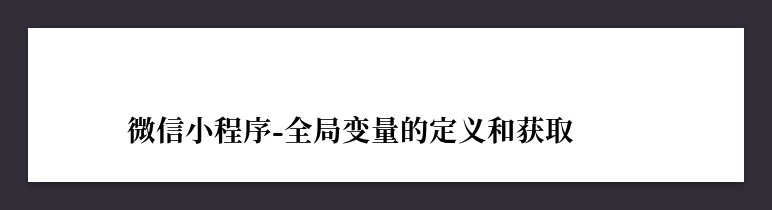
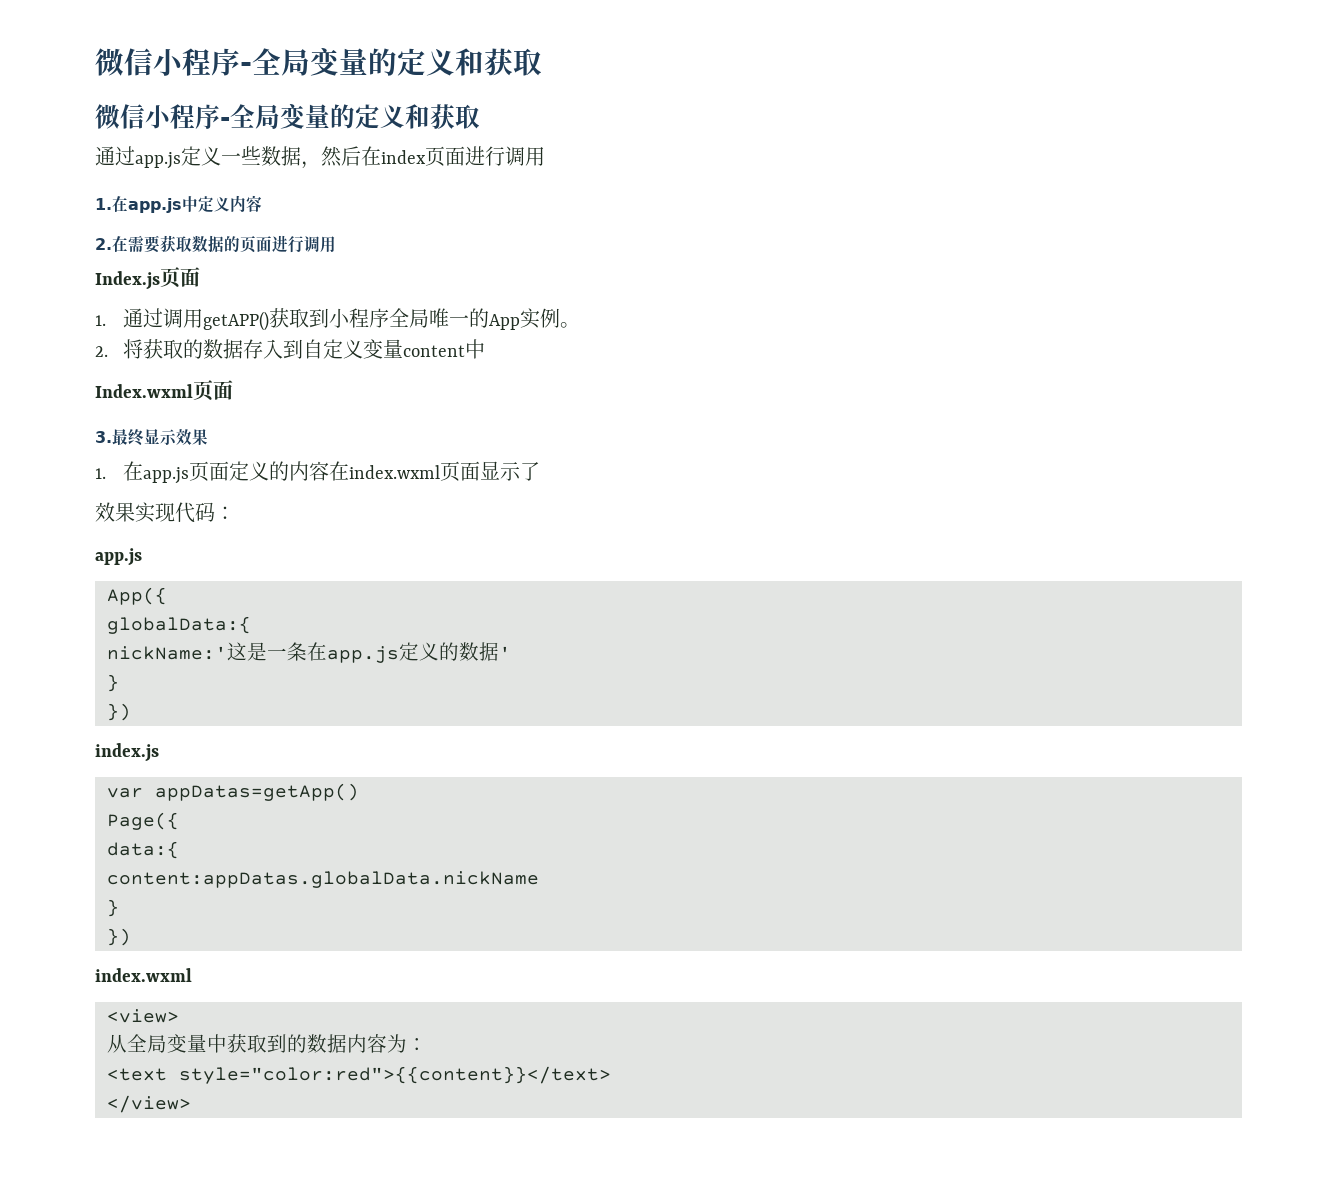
[127,115,574,144] 微信小程序-全局变量的定义和获取 -> [95,47,542,76] [95,103,480,129] [95,146,545,169] [95,195,262,213] [95,235,336,253] [95,267,200,290] [95,308,580,331] [95,339,485,359] [95,380,233,401] [95,429,208,446] [95,461,540,484] [95,502,235,523] [95,548,142,566] [107,587,167,605] [107,616,251,634] [107,642,511,663] [107,674,119,692] [107,703,131,721] [95,743,159,762] [107,783,359,801] [107,812,179,830] [107,841,179,859] [107,871,539,888] [107,899,119,917] [107,928,131,946] [95,968,192,982] [107,1009,179,1023] [107,1034,427,1053] [107,1066,611,1084] [107,1095,191,1113] 微信小程序-全局变量的定义和获取 // 微信小程序-全局变量的定义和获取 // 通过app.js定义一些数据，然后在index页面进行调用 // 1.在app.js中定义内容 // 2.在需要获取数据的页面进行调用 // Index.js页面 // 1.通过调用getAPP()获取到小程序全局唯一的App实例。 // 2.将获取的数据存入到自定义变量content中 // Index.wxml页面 // 3.最终显示效果 // 1.在app.js页面定义的内容在index.wxml页面显示了 // 效果实现代码： // app.js // App({ // globalData:{ // nickName:'这是一条在app.js定义的数据' // } // }) // index.js // var appDatas=getApp() // Page({ // data:{ // content:appDatas.globalData.nickName // } // }) // index.wxml // <view> // 从全局变量中获取到的数据内容为： // <text style="color:red">{{content}}</text> // </view>

